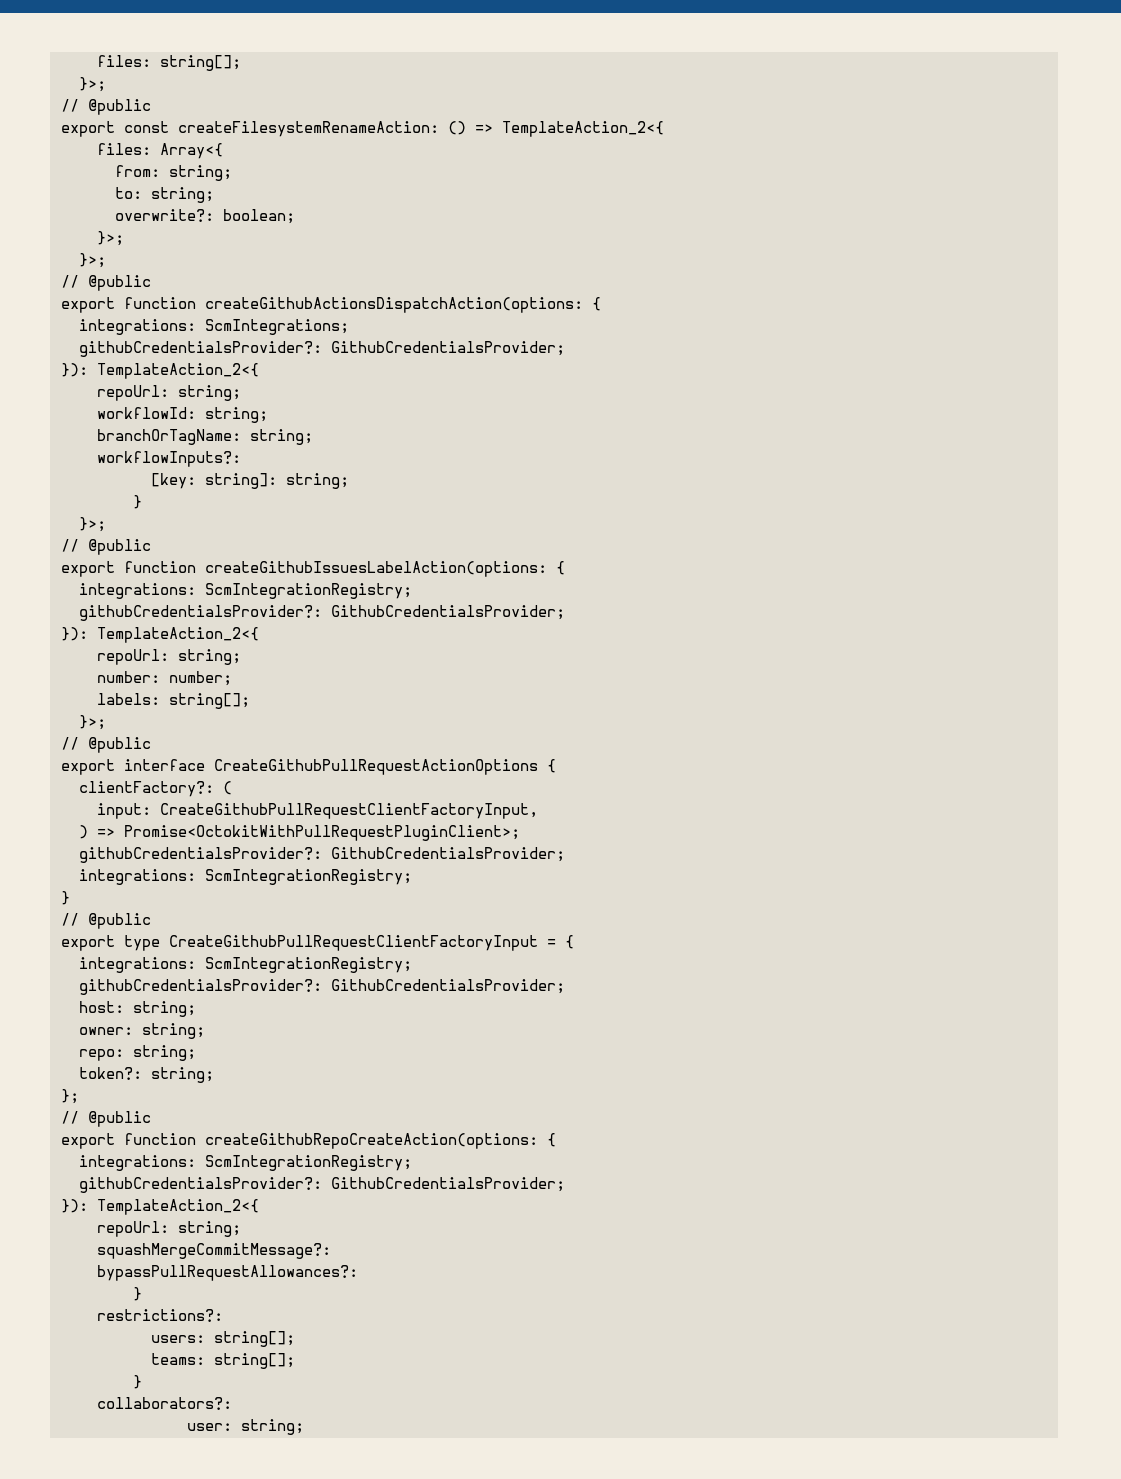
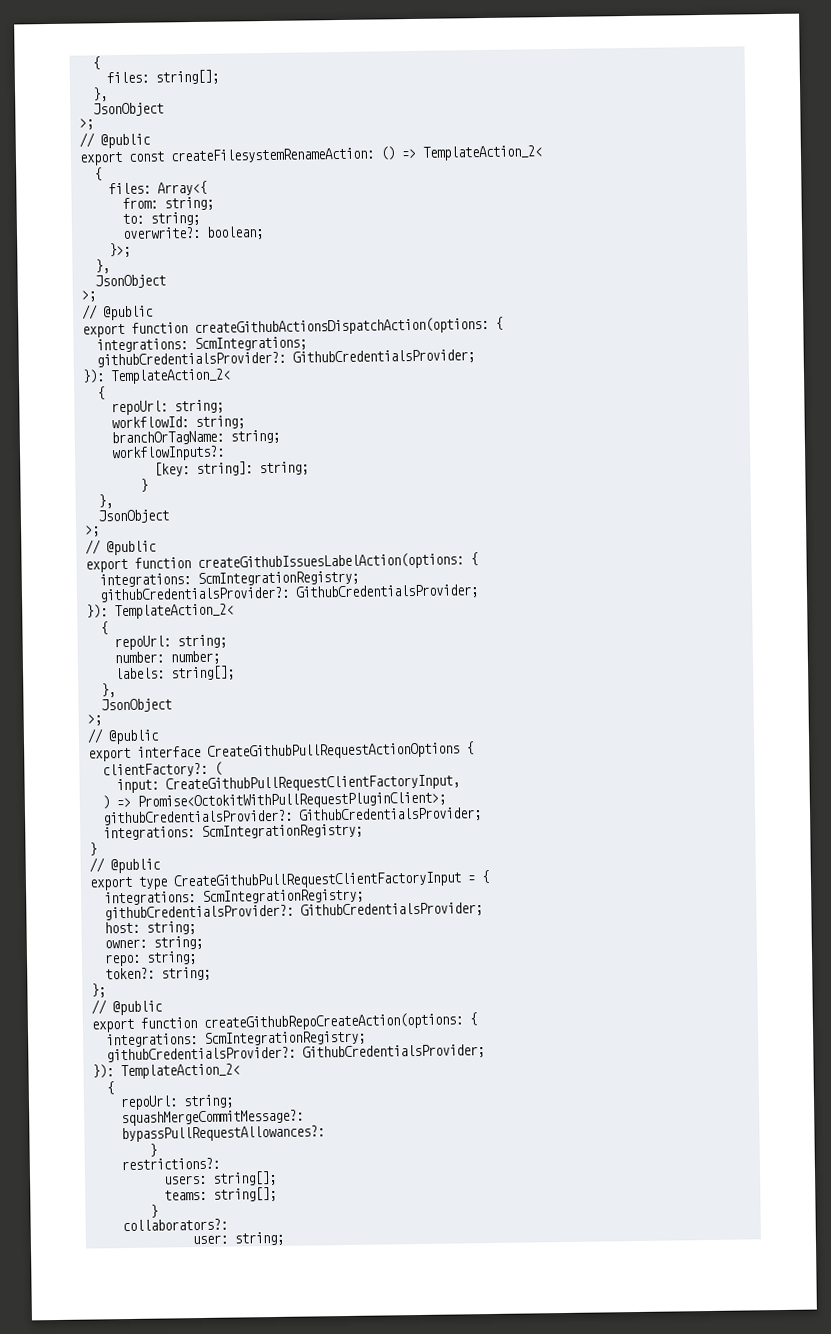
(96, 61) none -> [92,56,100,70] { //
[78,77,106,92] }>; -> [92,87,108,102] [93,102,164,117] [79,118,94,130] }, // JsonObject // >;
[501,121,664,137] TemplateAction_2<{ -> [422,145,543,161] [94,167,102,181] TemplateAction_2< // {
[78,253,106,268] }>; -> [95,259,110,274] [95,274,166,289] [81,290,96,302] }, // JsonObject // >;
[96,363,259,379] TemplateAction_2<{ -> [110,368,231,385] [97,386,105,400] TemplateAction_2< // {
[78,517,106,532] }>; -> [98,494,113,509] [98,509,169,524] [85,525,100,537] }, // JsonObject // >;
[96,627,259,643] TemplateAction_2<{ -> [114,603,234,620] [100,621,108,635] TemplateAction_2< // {
[78,715,106,730] }>; -> [101,683,116,698] [101,698,172,713] [87,714,102,726] }, // JsonObject // >;
[96,1199,259,1215] TemplateAction_2<{ -> [120,1063,240,1080] [106,1081,114,1095] TemplateAction_2< // {

